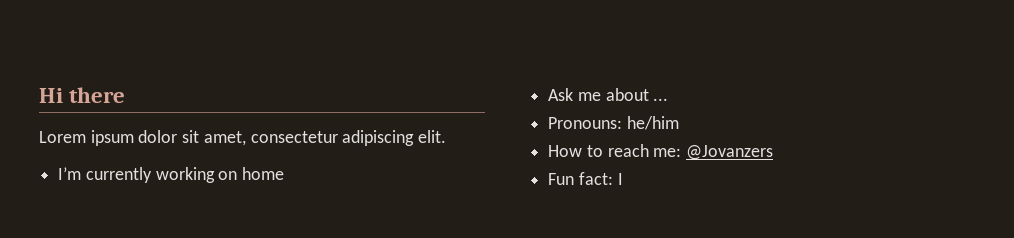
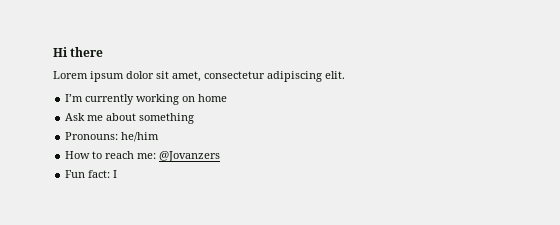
[653,98,669,101] ... -> [139,113,195,124] something

